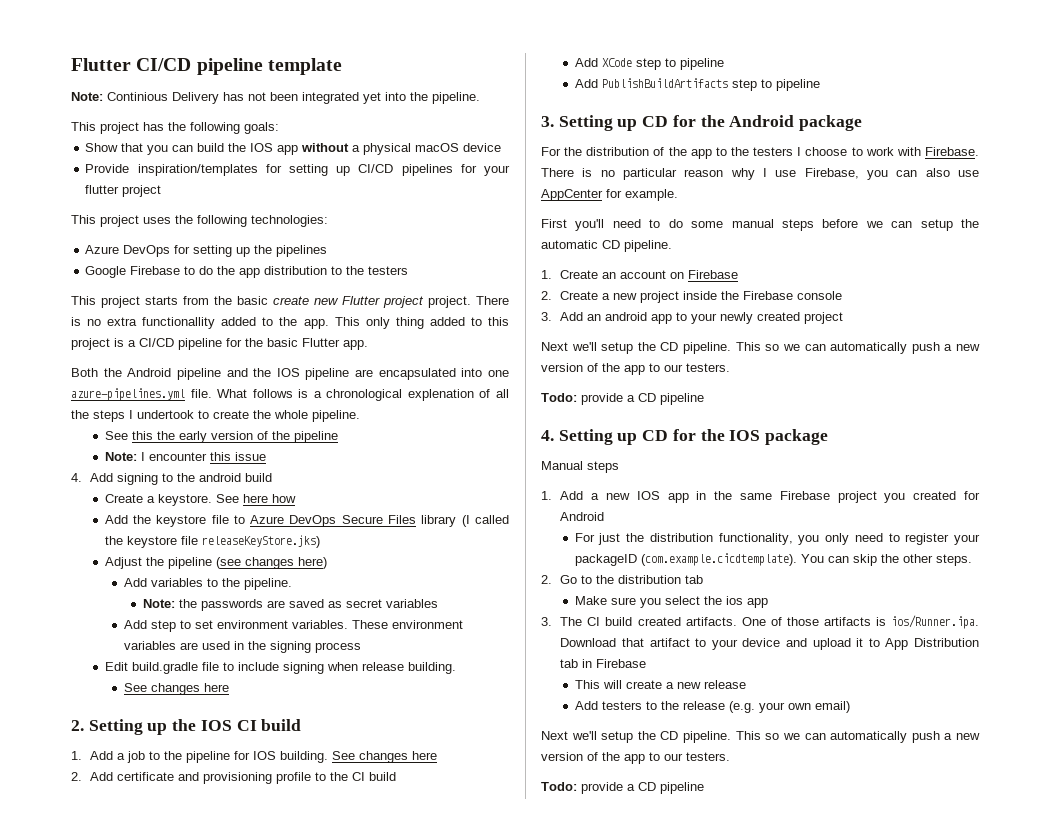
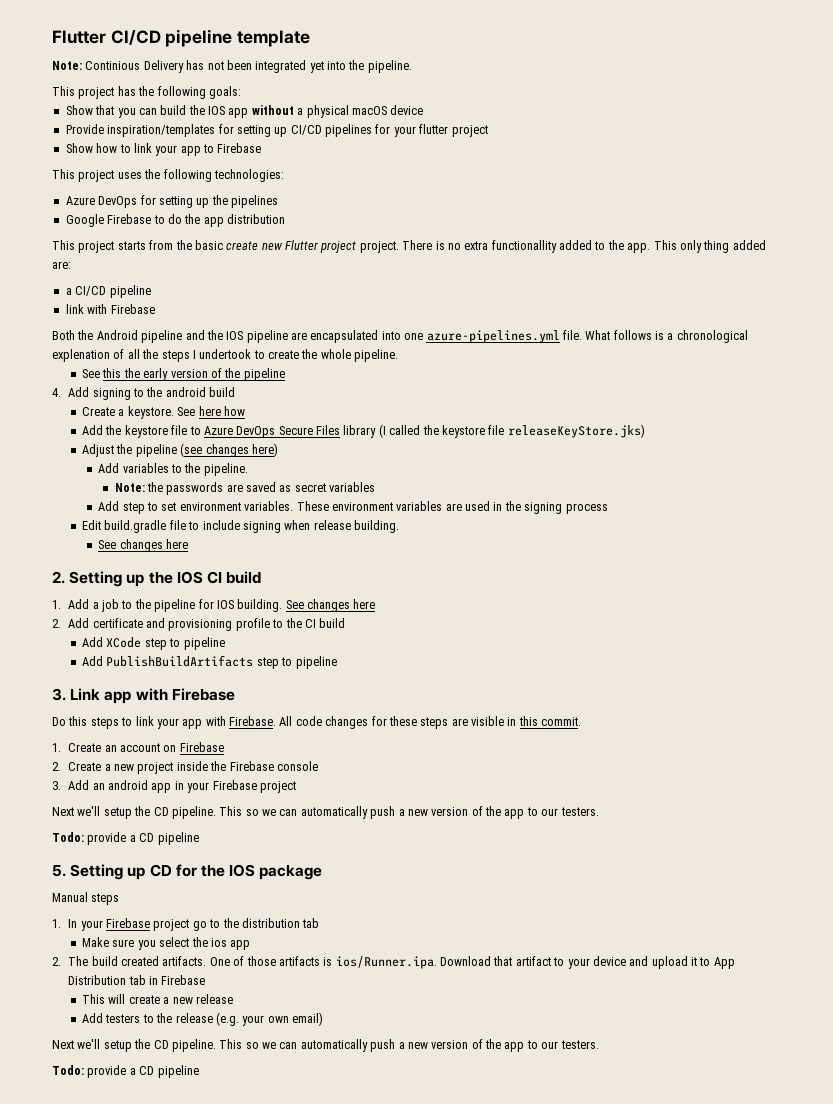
(162, 191) none -> [65,143,262,156] // Show how to link your app to Firebase
[331,266,409,275] to the testers -> (285, 219) none
[470,317,510,326] [71,338,124,350] to this project is -> [52,261,71,269] are: //
[226,338,368,350] for the basic Flutter app. -> [65,304,155,314] // link with Firebase
[104,452,266,461] // Note: I encounter this issue -> (285, 374) none
[558,115,863,131] [541,147,980,159] [541,168,979,180] [541,189,678,201] [541,219,979,231] [541,240,672,252] Setting up CD for the Android package // For the distribution of the app to the testers I choose to work with Firebase. There is no particular reason why I use Firebase, you can also use AppCenter for example. // First you'll need to do some manual steps before we can setup the automatic CD pipeline. -> [70,688,235,704] [52,716,582,729] Link app with Firebase // Do this steps to link your app with Firebase. All code changes for these steps are visible in this commit.
[676,312,801,324] to your newly created -> [174,780,257,793] in your Firebase
[541,430,554,441] 4. -> [52,865,66,877] 5.
[560,491,980,503] [560,512,605,521] [574,533,980,545] [574,553,972,566] [541,575,578,584] Add a new IOS app in the same Firebase project you created for Android // For just the distribution functionality, you only need to register your packageID (com.example.cicdtemplate). You can skip the other steps. // 2. Go -> [68,918,207,931] In your Firebase project go
[541,617,601,626] 3. The CI -> [52,956,89,966] 2. The

